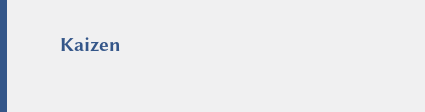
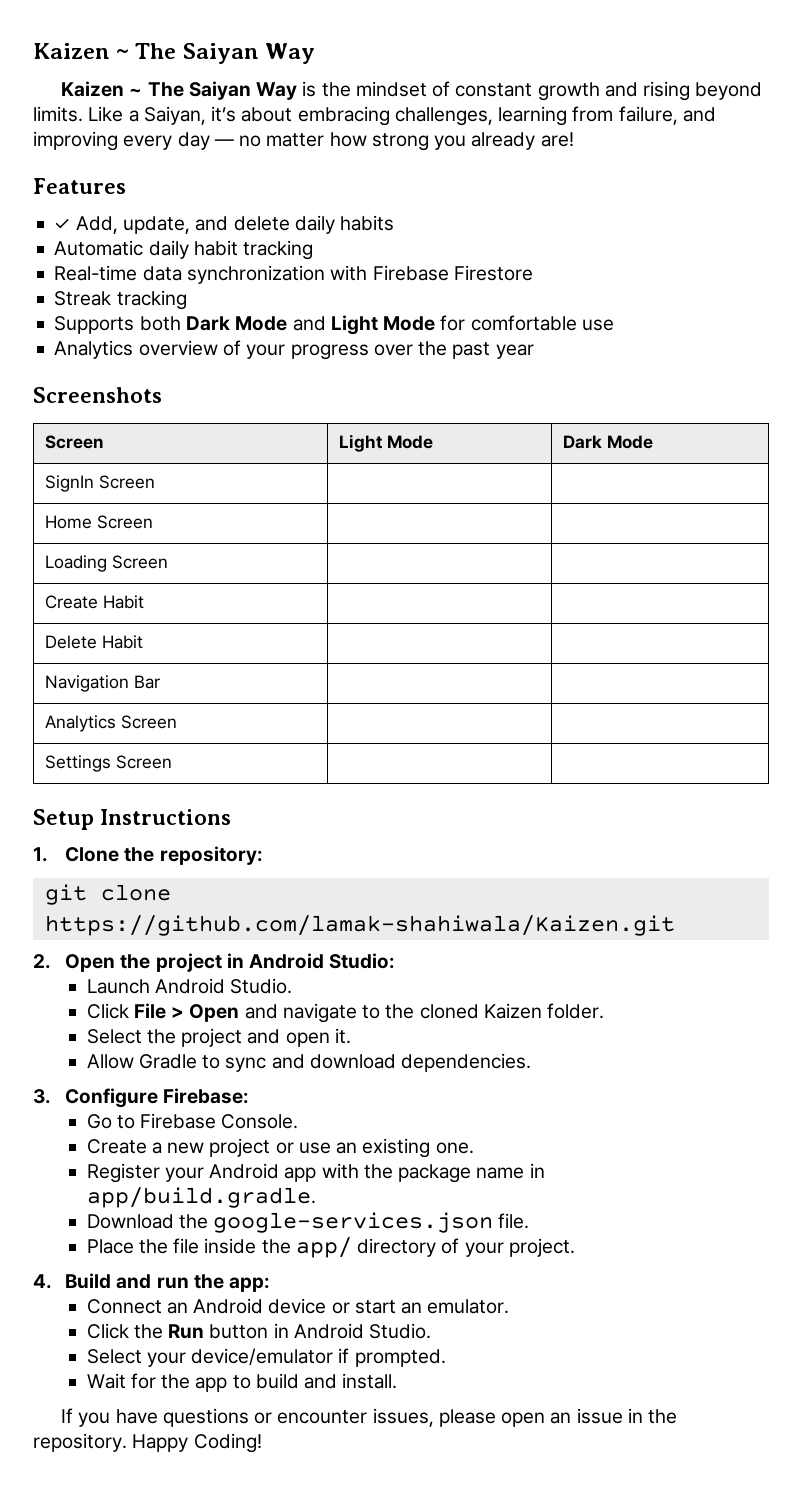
[60,37,121,52] Kaizen -> [33,43,315,64] [60,81,763,101] [33,106,716,126] [33,131,574,151] [33,178,126,194] [54,215,395,234] [54,240,314,260] [54,265,533,284] [54,290,187,310] [54,315,614,335] [54,340,534,360] [33,387,162,403] [44,435,103,449] [338,434,433,452] [562,435,653,449] [44,475,155,492] [44,515,153,529] [44,555,168,572] [44,595,144,609] [44,635,143,649] [44,675,160,692] [44,715,177,732] [44,755,172,772] [33,809,231,830] [33,846,263,865] [44,884,171,905] [44,915,675,936] [33,953,396,972] [86,978,293,994] [86,1003,605,1023] [86,1028,351,1047] [86,1053,532,1072] [33,1088,250,1108] [86,1113,299,1129] [86,1138,474,1158] [86,1163,545,1183] [86,1187,316,1208] [86,1212,530,1233] [86,1237,575,1258] [33,1273,271,1292] [86,1298,510,1314] [86,1323,432,1339] [86,1348,446,1367] [86,1373,398,1392] [60,1408,678,1427] [33,1433,262,1453] Kaizen ~ The Saiyan Way // Kaizen ~ The Saiyan Way is the mindset of constant growth and rising beyond limits. Like a Saiyan, it’s about embracing challenges, learning from failure, and improving every day — no matter how strong you already are! // Features // ✓ Add, update, and delete daily habits // Automatic daily habit tracking // Real-time data synchronization with Firebase Firestore // Streak tracking // Supports both Dark Mode and Light Mode for comfortable use // Analytics overview of your progress over the past year // Screenshots // Screen | Light Mode | Dark Mode // SignIn Screen | | // Home Screen | | // Loading Screen | | // Create Habit | | // Delete Habit | | // Navigation Bar | | // Analytics Screen | | // Settings Screen | | // Setup Instructions // 1. Clone the repository: // git clone https://github.com/lamak-shahiwala/Kaizen.git // 2. Open the project in Android Studio: // Launch Android Studio. // Click File > Open and navigate to the cloned Kaizen folder. // Select the project and open it. // Allow Gradle to sync and download dependencies. // 3. Configure Firebase: // Go to Firebase Console. // Create a new project or use an existing one. // Register your Android app with the package name in app/build.gradle. // Download the google-services.json file. // Place the file inside the app/ directory of your project. // 4. Build and run the app: // Connect an Android device or start an emulator. // Click the Run button in Android Studio. // Select your device/emulator if prompted. // Wait for the app to build and install. // If you have questions or encounter issues, please open an issue in the repository. Happy Coding!

